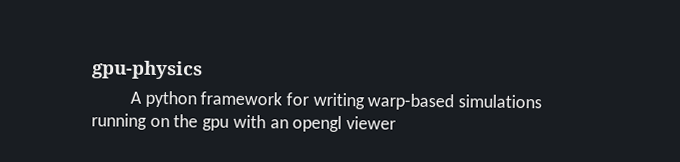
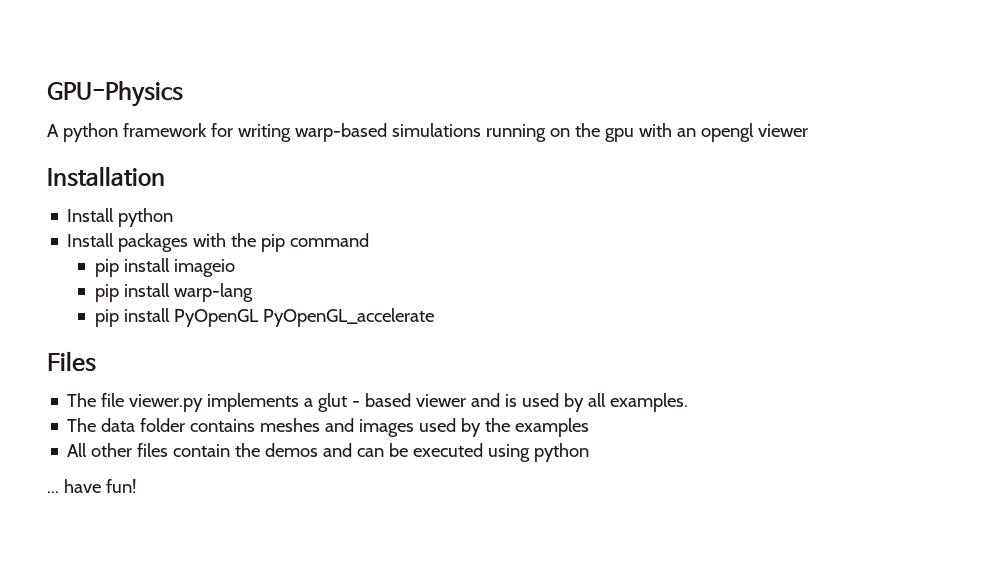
[92,60,203,80] gpu-physics -> [47,81,183,107] GPU-Physics
(397, 123) none -> [47,166,165,187] [67,208,174,227] [67,233,370,252] [95,258,236,277] [95,283,254,302] [95,308,435,327] [47,351,96,372] [67,393,689,412] [67,418,590,437] [67,443,590,462] [47,479,136,493] // Installation // Install python // Install packages with the pip command // pip install imageio // pip install warp-lang // pip install PyOpenGL PyOpenGL_accelerate // Files // The file viewer.py implements a glut - based viewer and is used by all examples. // The data folder contains meshes and images used by the examples // All other files contain the demos and can be executed using python // ... have fun!

